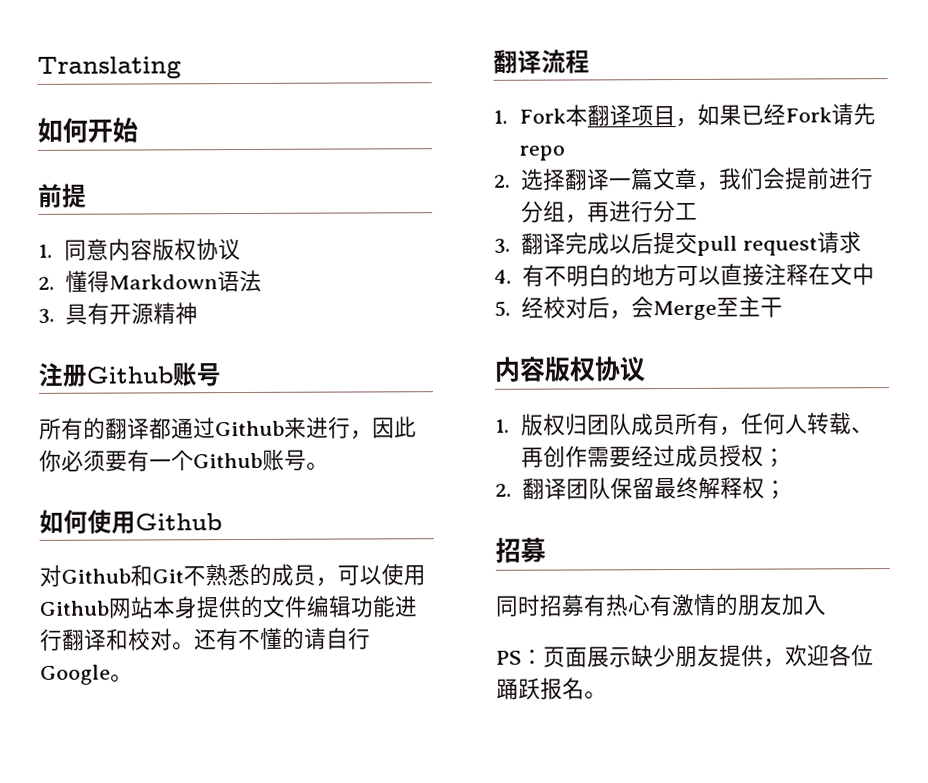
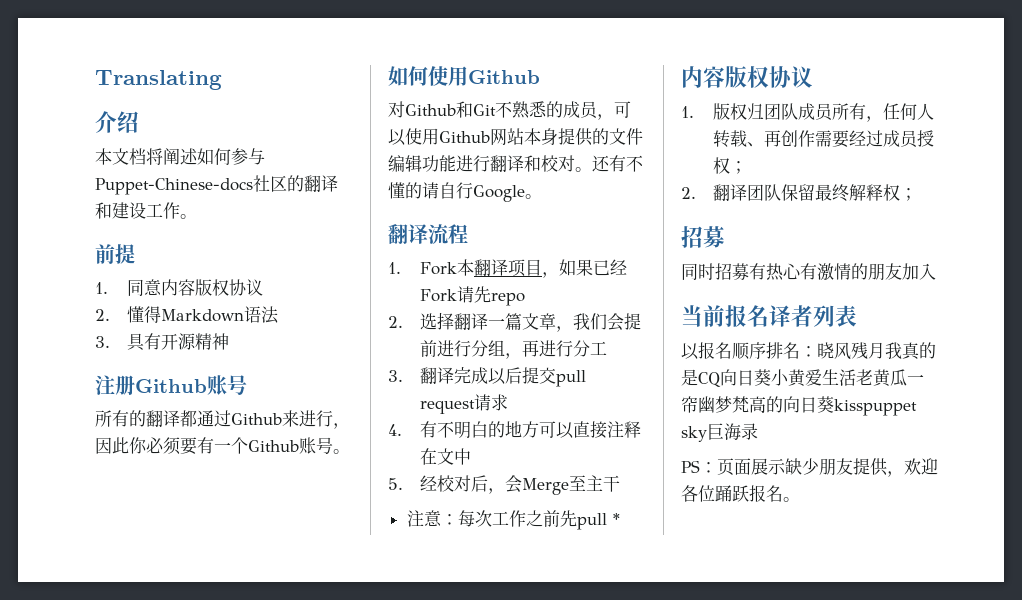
[37,117,138,143] 如何开始 -> [95,111,139,133] [95,148,265,165] [95,175,338,195] [95,202,197,219] 介绍 // 本文档将阐述如何参与Puppet-Chinese-docs社区的翻译和建设工作。
(783, 307) none -> [406,510,620,530] // 注意：每次工作之前先pull *
(827, 605) none -> [681,305,857,327] [681,342,936,360] [681,369,924,387] [681,396,917,416] [681,423,758,442] // 当前报名译者列表 // 以报名顺序排名：晓风残月我真的是CQ向日葵小黄爱生活老黄瓜一帘幽梦梵高的向日葵kisspuppet sky巨海录

